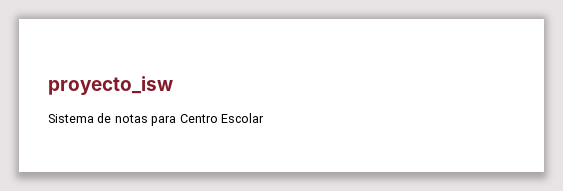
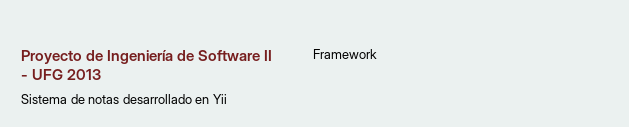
[48,76,173,95] proyecto_isw -> [21,50,273,64] [21,69,102,80] Proyecto de Ingeniería de Software II - UFG 2013
[151,113,264,126] para Centro Escolar -> [122,94,227,104] [313,49,377,59] desarrollado en Yii Framework

